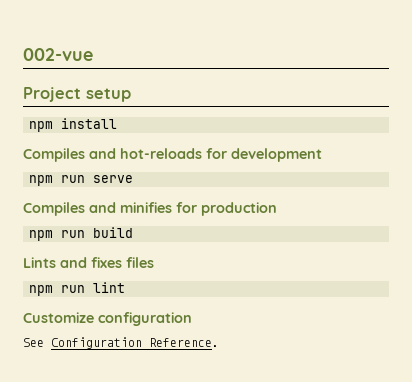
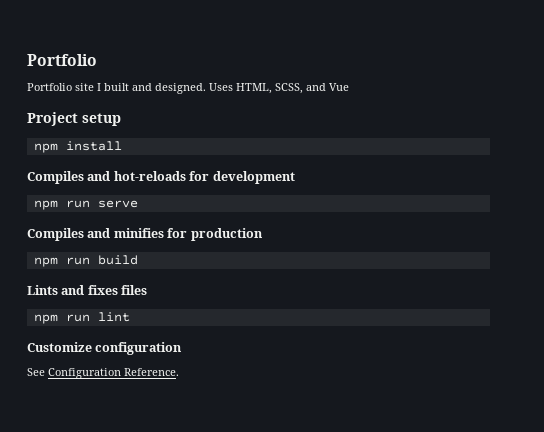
[23,48,93,61] 002-vue -> [27,54,97,66] [27,83,349,94] Portfolio // Portfolio site I built and designed. Uses HTML, SCSS, and Vue

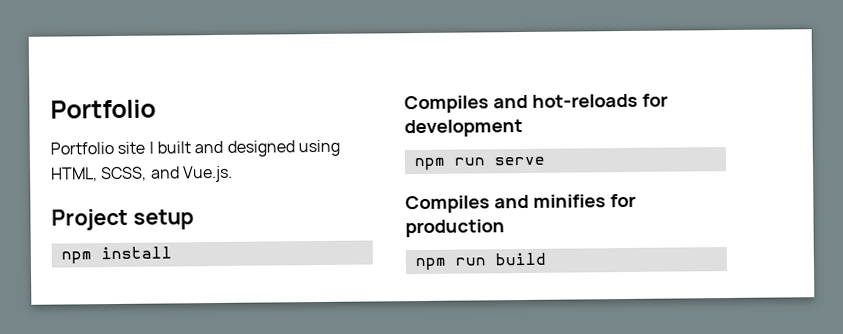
[155,83,233,94] designed. Uses -> [226,139,340,157] designed using
[329,83,349,91] Vue -> [181,165,233,183] Vue.js.
[27,285,148,295] [33,312,130,324] [27,342,183,355] [27,368,179,379] // Lints and fixes files // npm run lint // Customize configuration // See Configuration Reference. -> (546, 259) none

